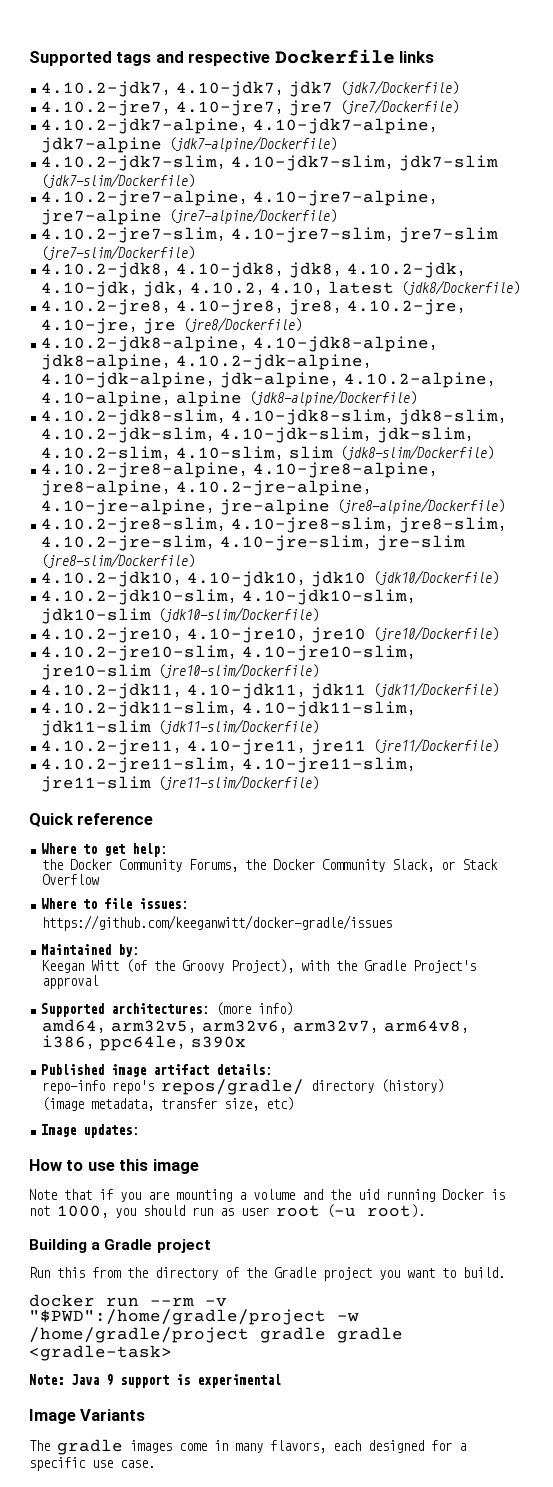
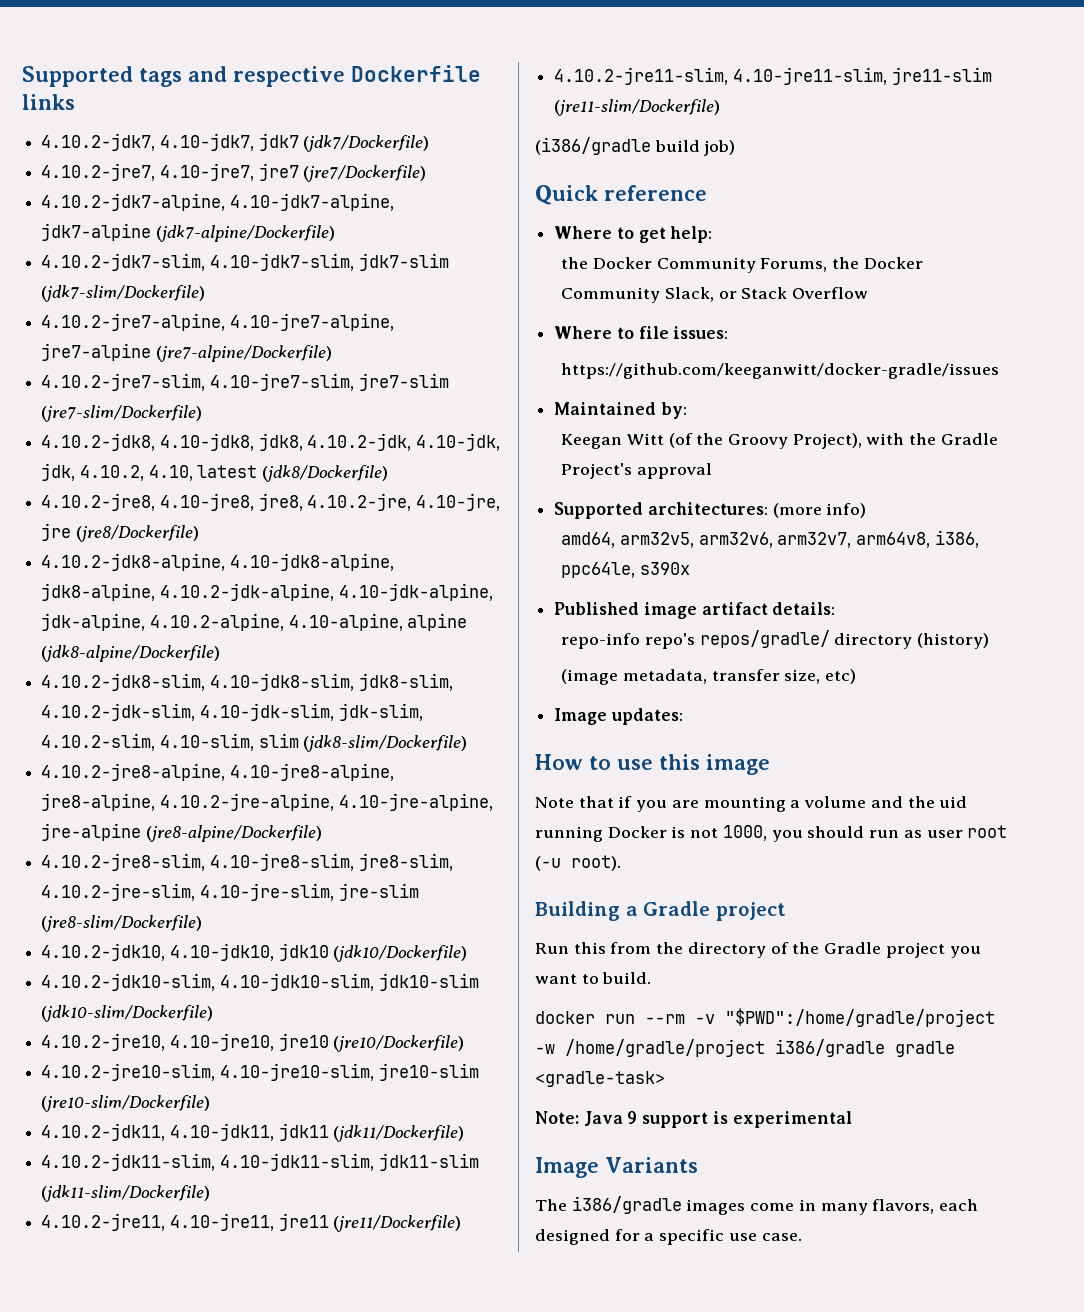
(320, 782) none -> [535,137,736,156] // (i386/gradle build job)
[260,1327,326,1343] gradle -> [775,1039,885,1057] i386/gradle
[57,1439,123,1455] gradle -> [571,1196,682,1214] i386/gradle

